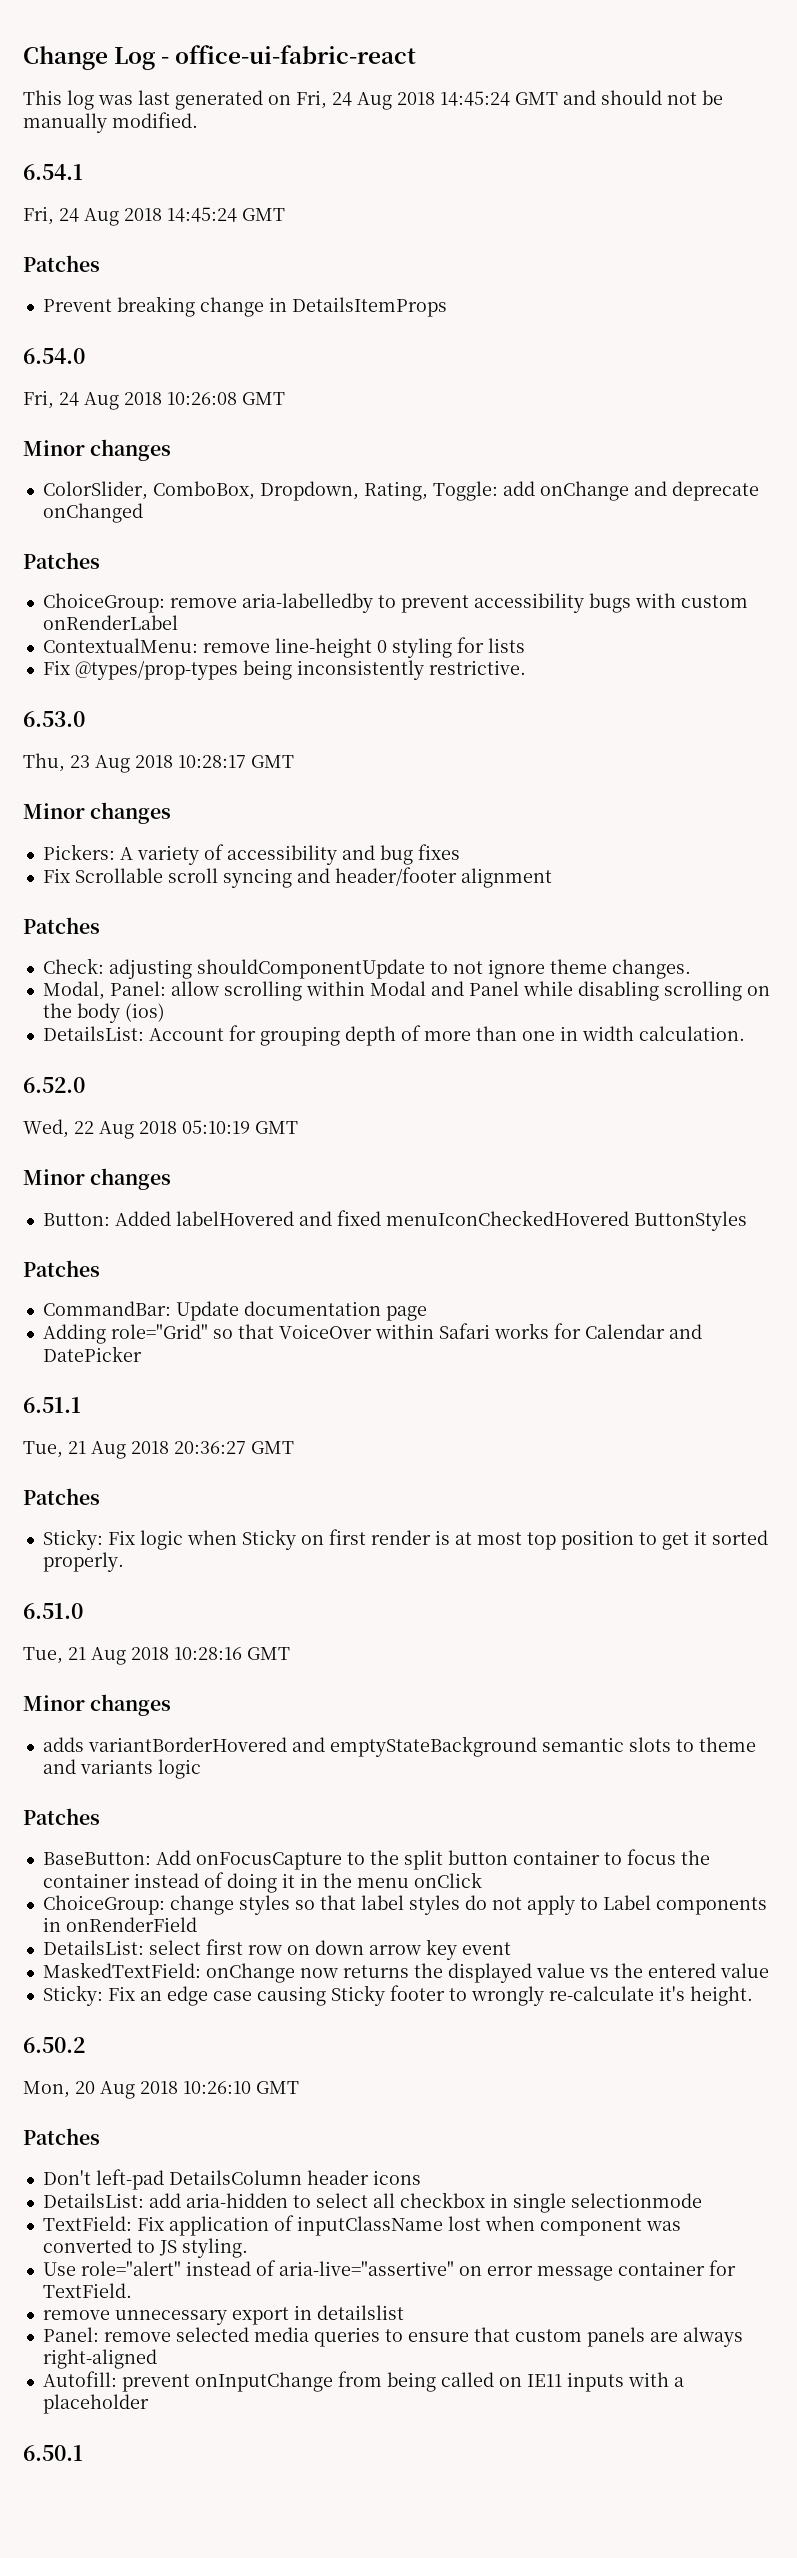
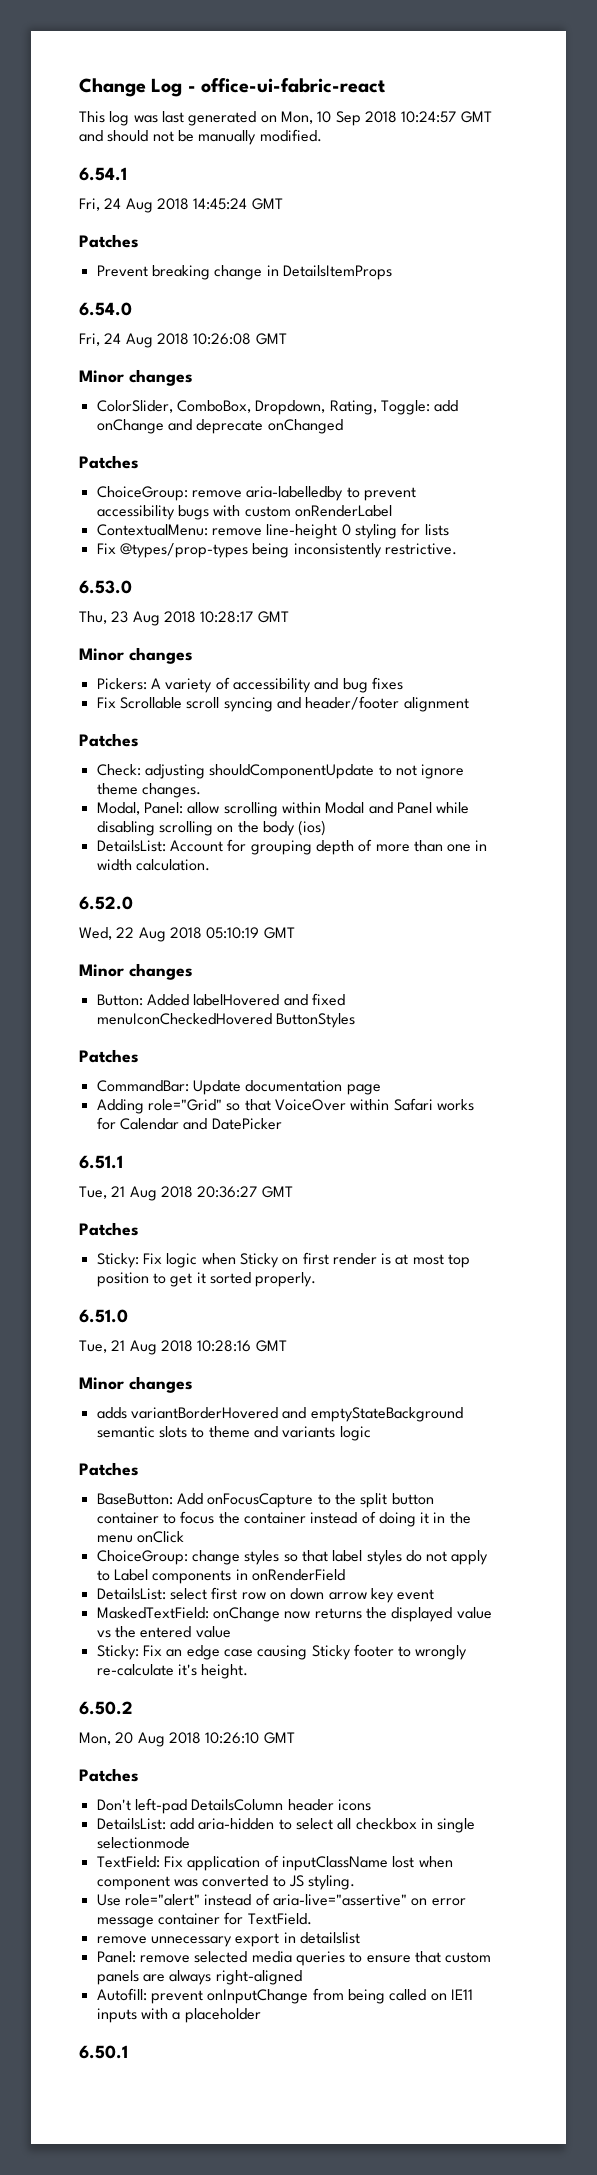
[296,90,510,110] Fri, 24 Aug 2018 14:45:24 -> [280,111,457,126] Mon, 10 Sep 2018 10:24:57

